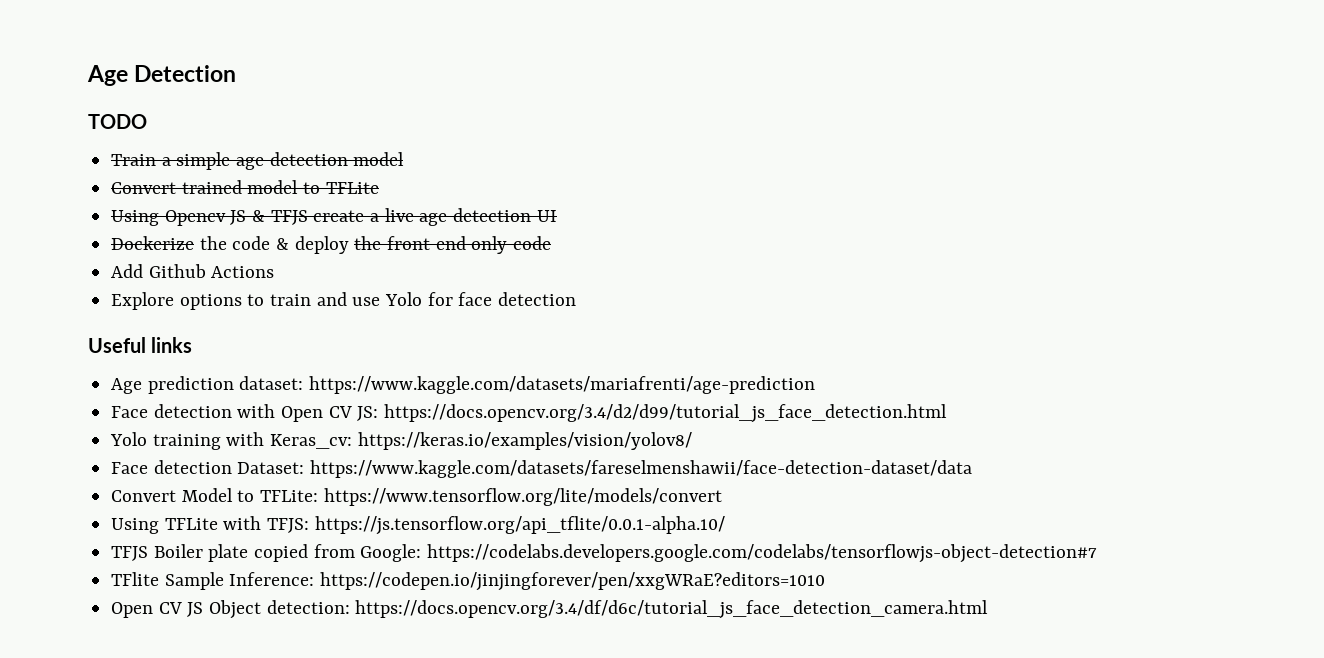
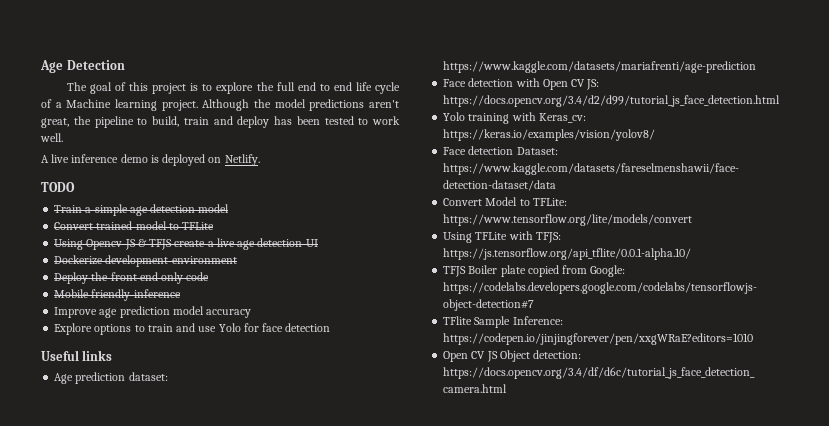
(237, 73) none -> [66,82,400,94] [41,99,399,111] [41,116,400,128] [40,133,63,142] [41,154,260,166] // The goal of this project is to explore the full end to end life cycle of a Machine learning project. Although the model predictions aren't great, the pipeline to build, train and deploy has been tested to work well. // A live inference demo is deployed on Netlify.
[199,236,349,254] the code & deploy -> [105,255,237,267] [54,272,89,284] development environment // Deploy
[111,264,275,278] Add Github Actions -> [54,289,181,301] [54,306,252,318] Mobile friendly inference // Improve age prediction model accuracy

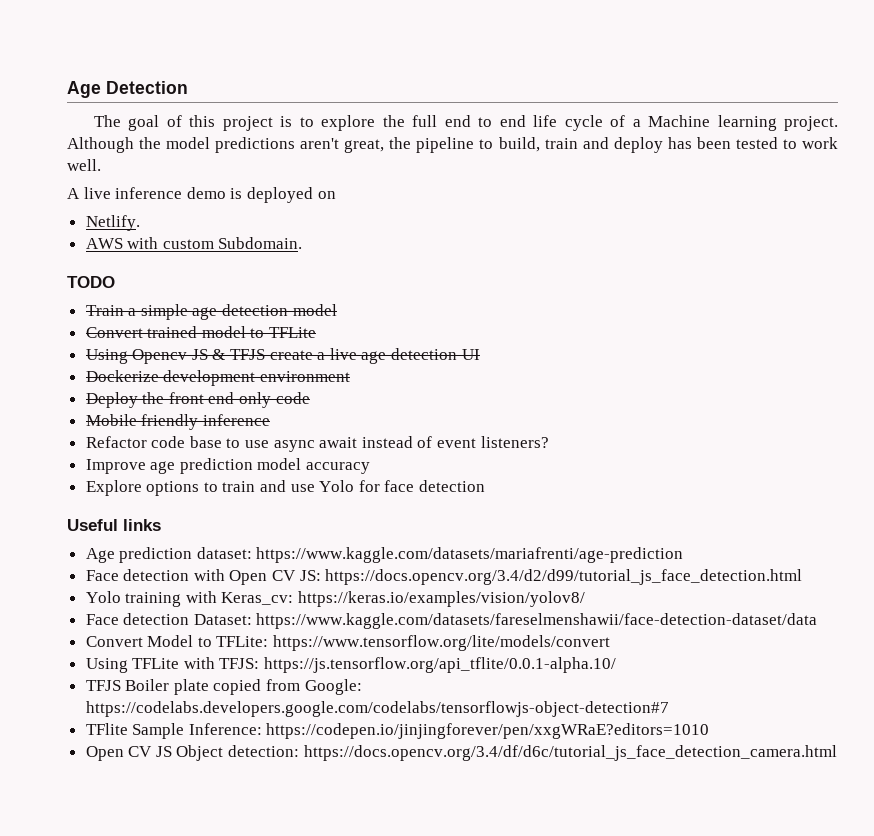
(222, 160) none -> (336, 195) //
(260, 160) none -> [85,237,303,249] // AWS with custom Subdomain.
(181, 293) none -> [85,436,549,452] // Refactor code base to use async await instead of event listeners?

